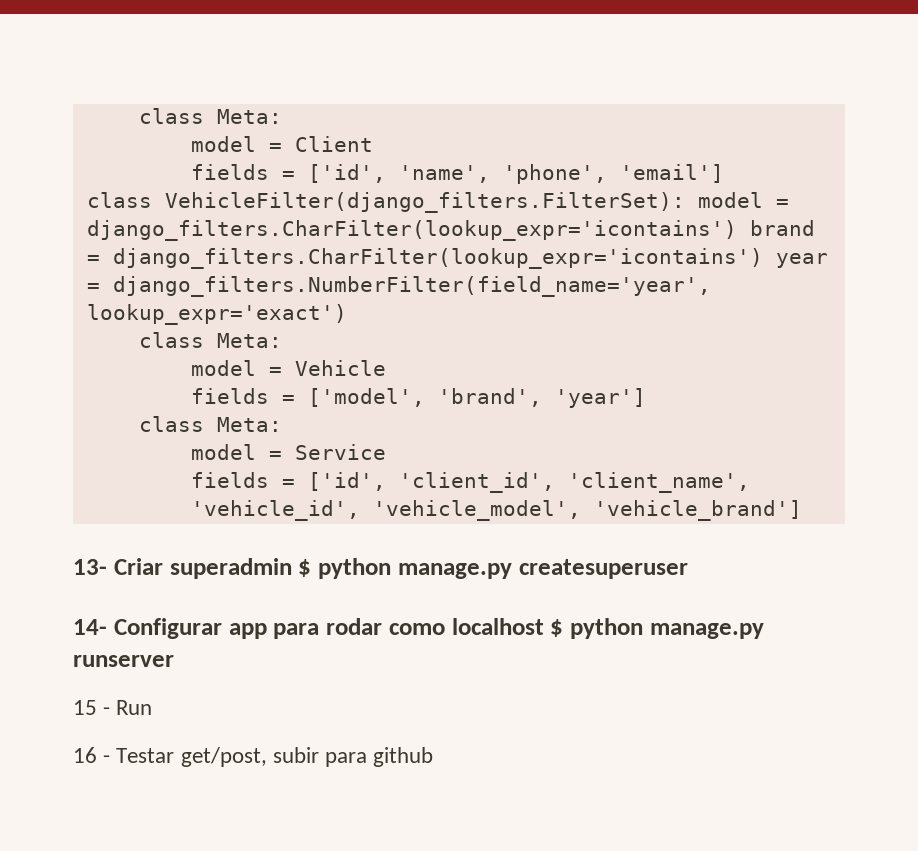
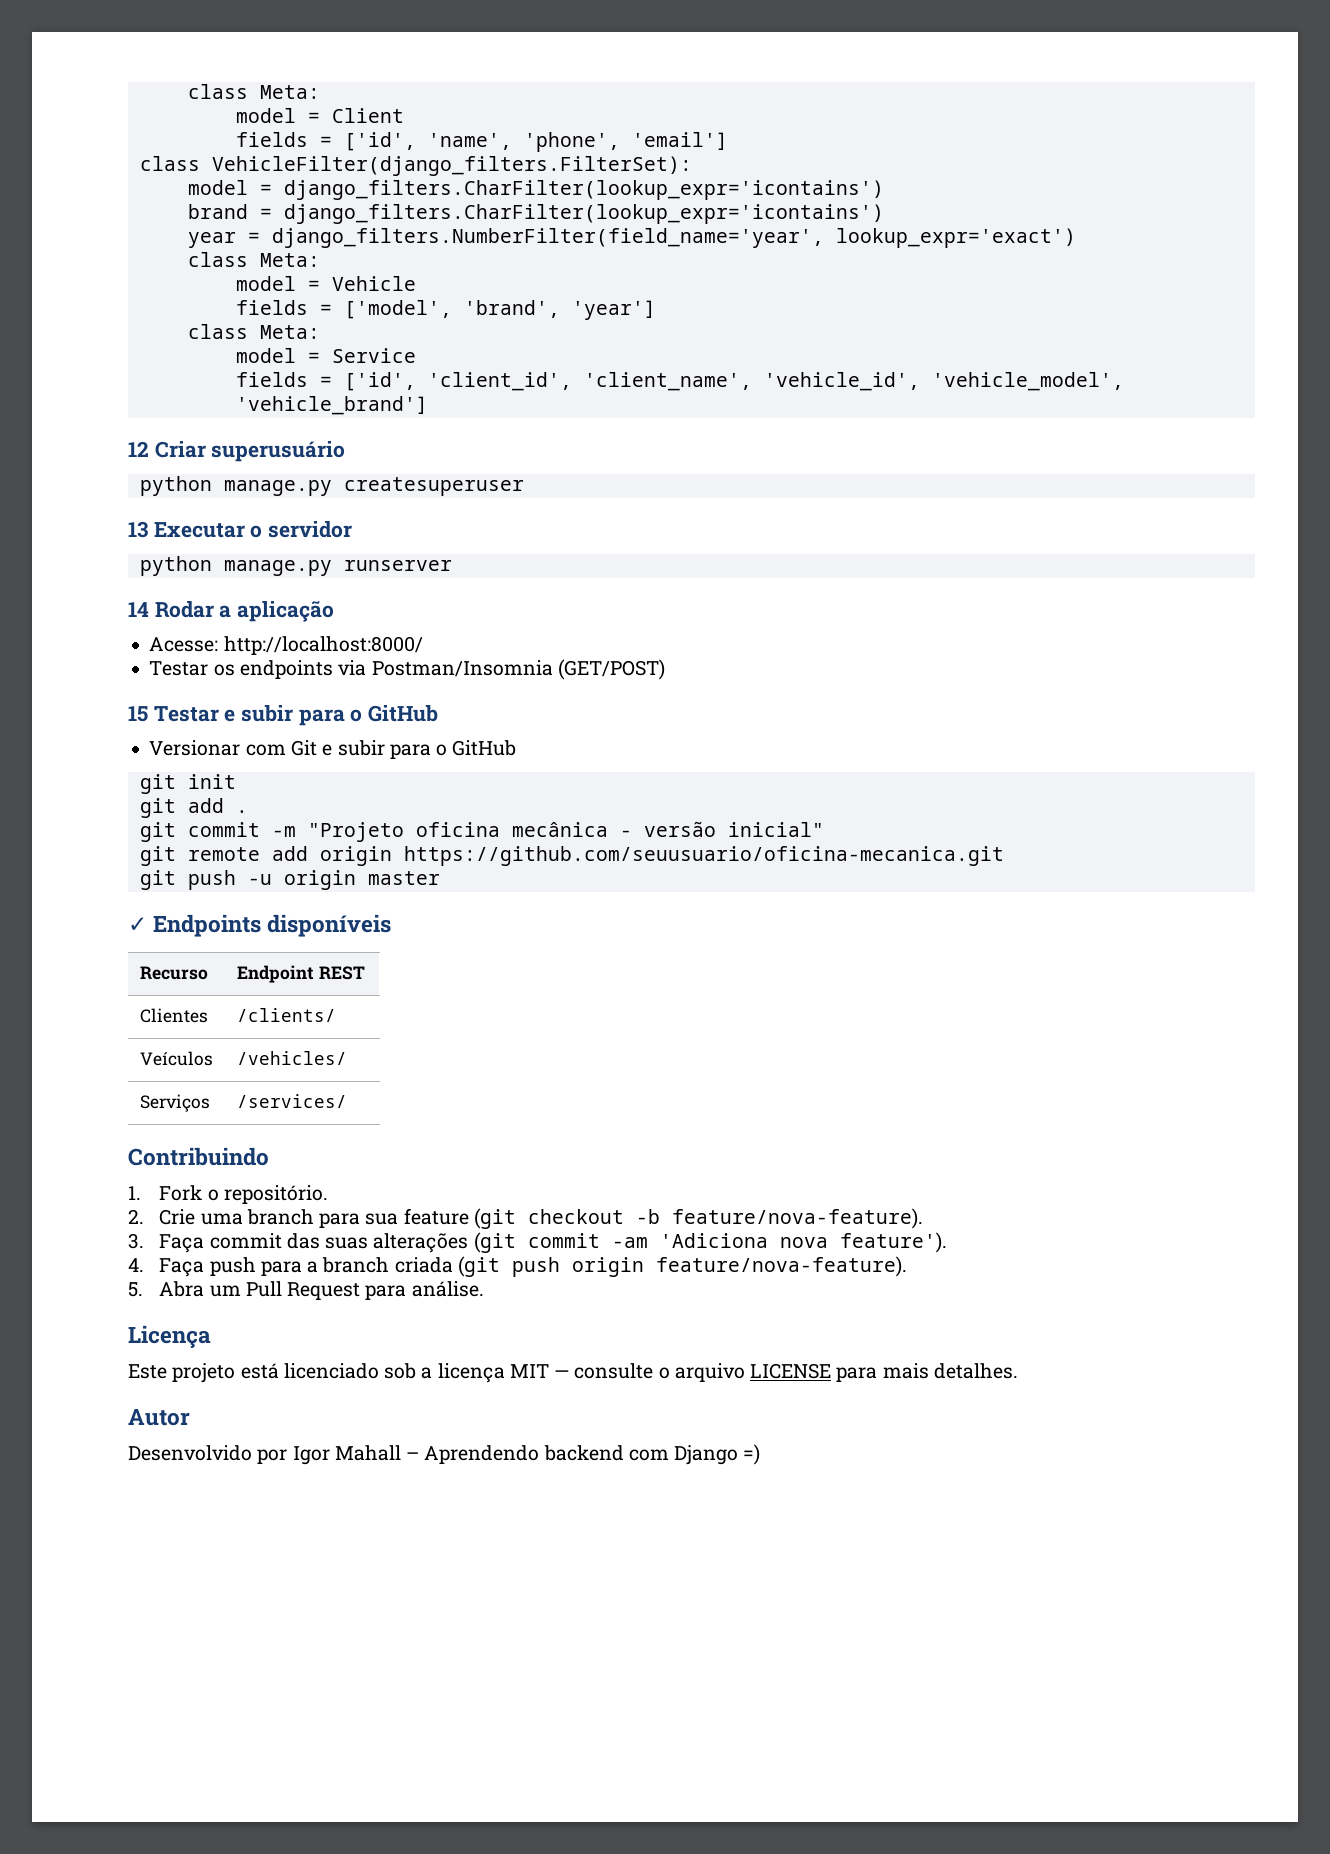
(685, 202) none -> (692, 166) //
(737, 230) none -> (884, 190) //
(763, 258) none -> (884, 214) //
[73,558,312,579] 13- Criar superadmin $ -> [128,441,346,462] 12 Criar superusuário //
[73,618,764,639] [73,655,174,667] [73,700,153,715] [73,747,434,767] 14- Configurar app para rodar como localhost $ python manage.py runserver // 15 - Run // 16 - Testar get/post, subir para github -> [128,521,353,538] [139,556,452,576] [128,601,335,622] [149,636,423,655] [149,659,665,680] [128,705,439,726] [149,740,517,759] [139,774,236,794] [139,798,248,818] [139,821,824,842] [139,846,1004,866] [139,870,440,890] [128,914,392,937] [139,966,208,980] [236,965,365,983] [139,1008,208,1023] [236,1008,336,1022] [139,1051,213,1066] [236,1051,347,1065] [139,1094,210,1112] [236,1094,347,1108] [128,1147,269,1166] [128,1185,328,1204] [128,1208,923,1229] [128,1232,947,1253] [128,1256,907,1277] [128,1281,484,1300] [128,1325,211,1349] [128,1363,1018,1383] [128,1409,190,1426] [128,1444,761,1465] 13 Executar o servidor // python manage.py runserver // 14 Rodar a aplicação // Acesse: http://localhost:8000/ // Testar os endpoints via Postman/Insomnia (GET/POST) // 15 Testar e subir para o GitHub // Versionar com Git e subir para o GitHub // git init // git add . // git commit -m "Projeto oficina mecânica - versão inicial" // git remote add origin https://github.com/seuusuario/oficina-mecanica.git // git push -u origin master // ✓ Endpoints disponíveis // Recurso | Endpoint REST // Clientes | /clients/ // Veículos | /vehicles/ // Serviços | /services/ // Contribuindo // 1. Fork o repositório. // 2. Crie uma branch para sua feature (git checkout -b feature/nova-feature). // 3. Faça commit das suas alterações (git commit -am 'Adiciona nova feature'). // 4. Faça push para a branch criada (git push origin feature/nova-feature). // 5. Abra um Pull Request para análise. // Licença // Este projeto está licenciado sob a licença MIT — consulte o arquivo LICENSE para mais detalhes. // Autor // Desenvolvido por Igor Mahall – Aprendendo backend com Django =)

